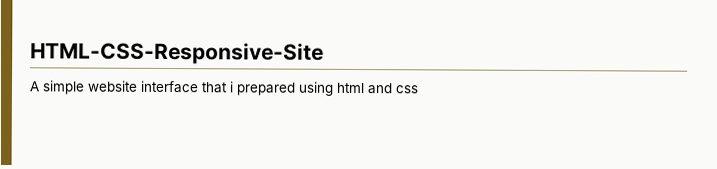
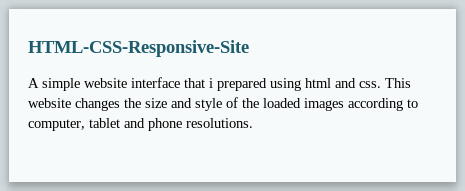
[395,85,418,94] css -> [359,78,411,88] [28,97,418,111] [28,118,253,131] css. This website changes the size and style of the loaded images according to computer, tablet and phone resolutions.

